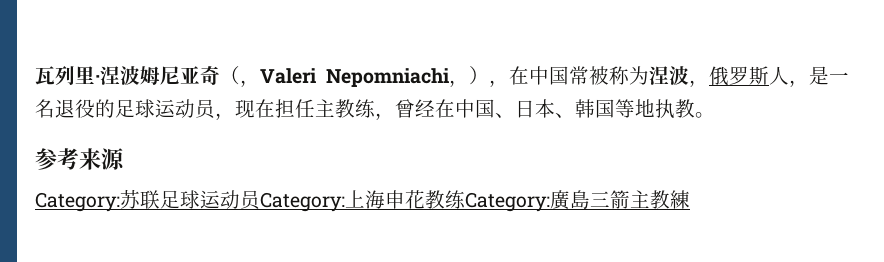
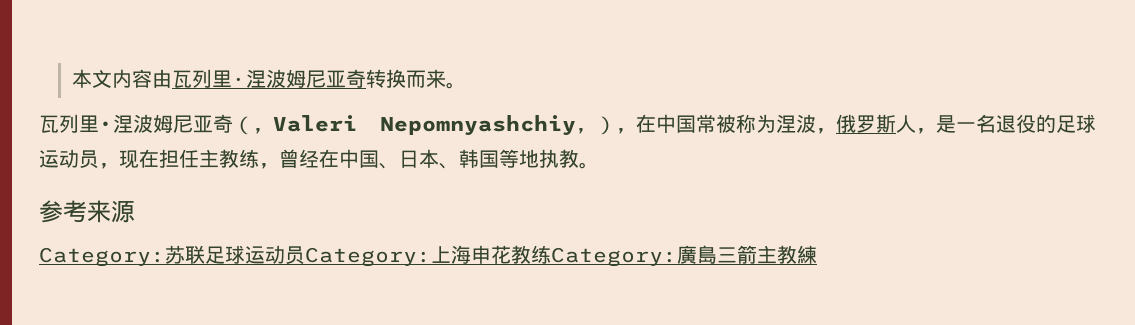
(35, 75) none -> [72,69,467,89] 本文内容由瓦列里·涅波姆尼亚奇转换而来。 //
[326,68,449,87] Nepomniachi -> [380,115,576,136] Nepomnyashchiy

